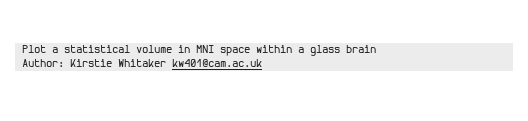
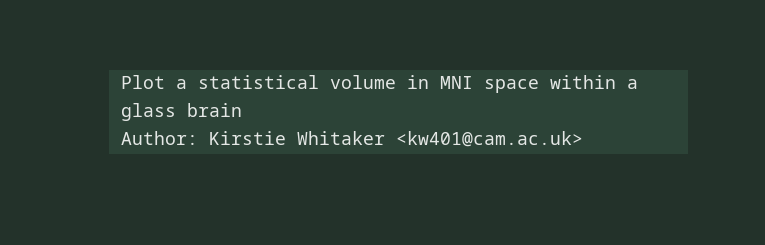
[171,59,262,67] kw401@cam.ac.uk -> [396,131,583,147] <kw401@cam.ac.uk>

